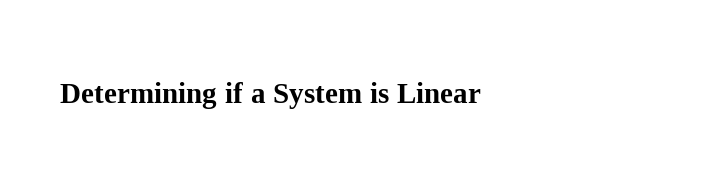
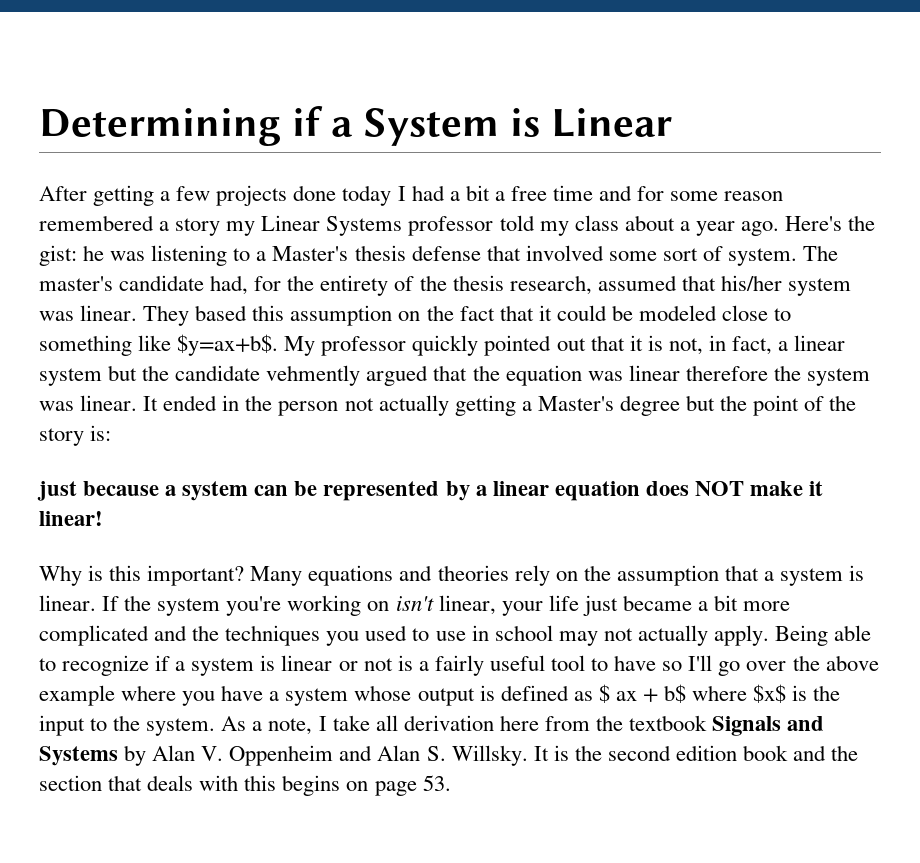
(482, 92) none -> [39,185,784,206] [39,215,876,236] [39,245,839,266] [39,275,851,296] [39,305,792,326] [39,334,846,356] [39,365,870,386] [39,395,857,416] [39,425,112,446] [37,481,824,501] [39,511,103,526] [39,565,865,586] [39,595,791,616] [39,625,872,646] [39,655,879,676] [39,684,841,706] [39,715,825,736] [39,745,859,766] [39,775,451,796] // After getting a few projects done today I had a bit a free time and for some reason remembered a story my Linear Systems professor told my class about a year ago. Here's the gist: he was listening to a Master's thesis defense that involved some sort of system. The master's candidate had, for the entirety of the thesis research, assumed that his/her system was linear. They based this assumption on the fact that it could be modeled close to something like $y=ax+b$. My professor quickly pointed out that it is not, in fact, a linear system but the candidate vehmently argued that the equation was linear therefore the system was linear. It ended in the person not actually getting a Master's degree but the point of the story is: // just because a system can be represented by a linear equation does NOT make it linear! // Why is this important? Many equations and theories rely on the assumption that a system is linear. If the system you're working on isn't linear, your life just became a bit more complicated and the techniques you used to use in school may not actually apply. Being able to recognize if a system is linear or not is a fairly useful tool to have so I'll go over the above example where you have a system whose output is defined as $ ax + b$ where $x$ is the input to the system. As a note, I take all derivation here from the textbook Signals and Systems by Alan V. Oppenheim and Alan S. Willsky. It is the second edition book and the section that deals with this begins on page 53.

